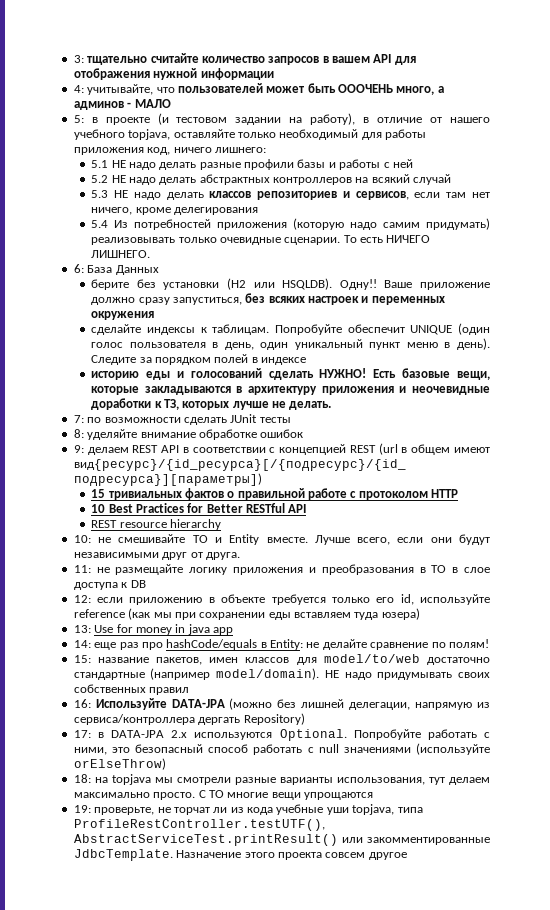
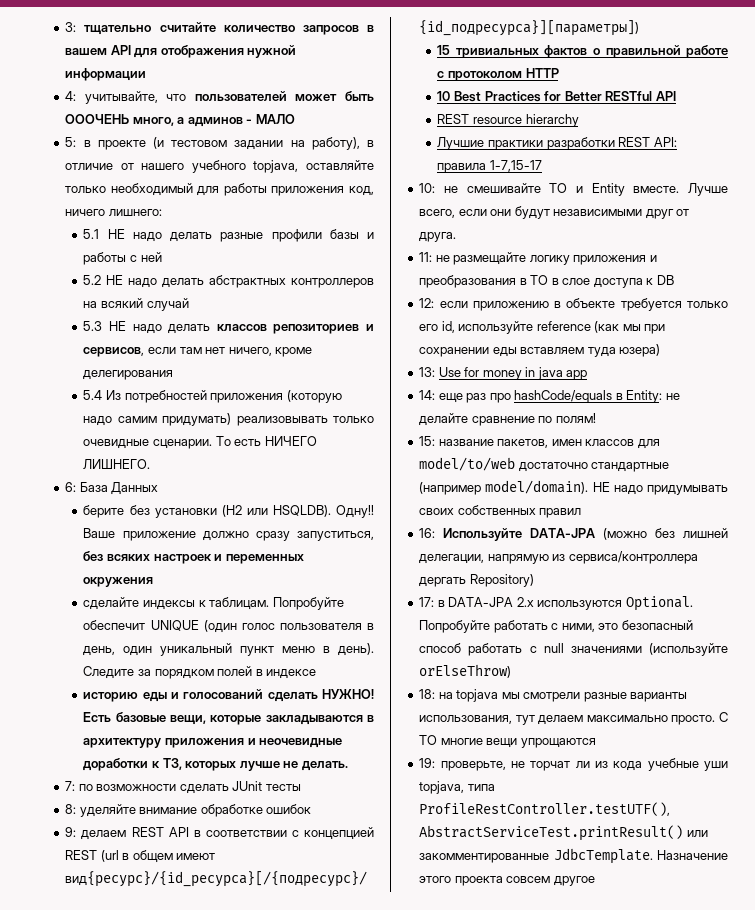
(221, 524) none -> [437,137,677,150] [437,160,542,173] // Лучшие практики разработки REST API: правила 1-7,15-17

